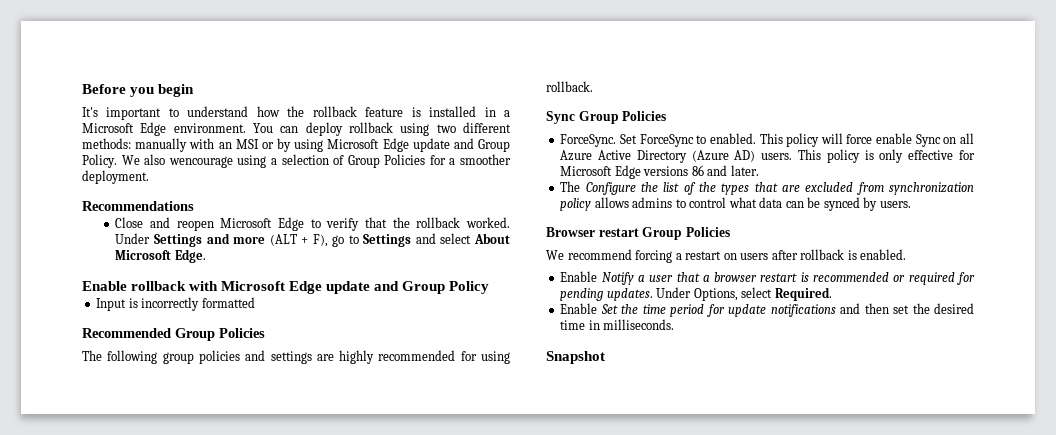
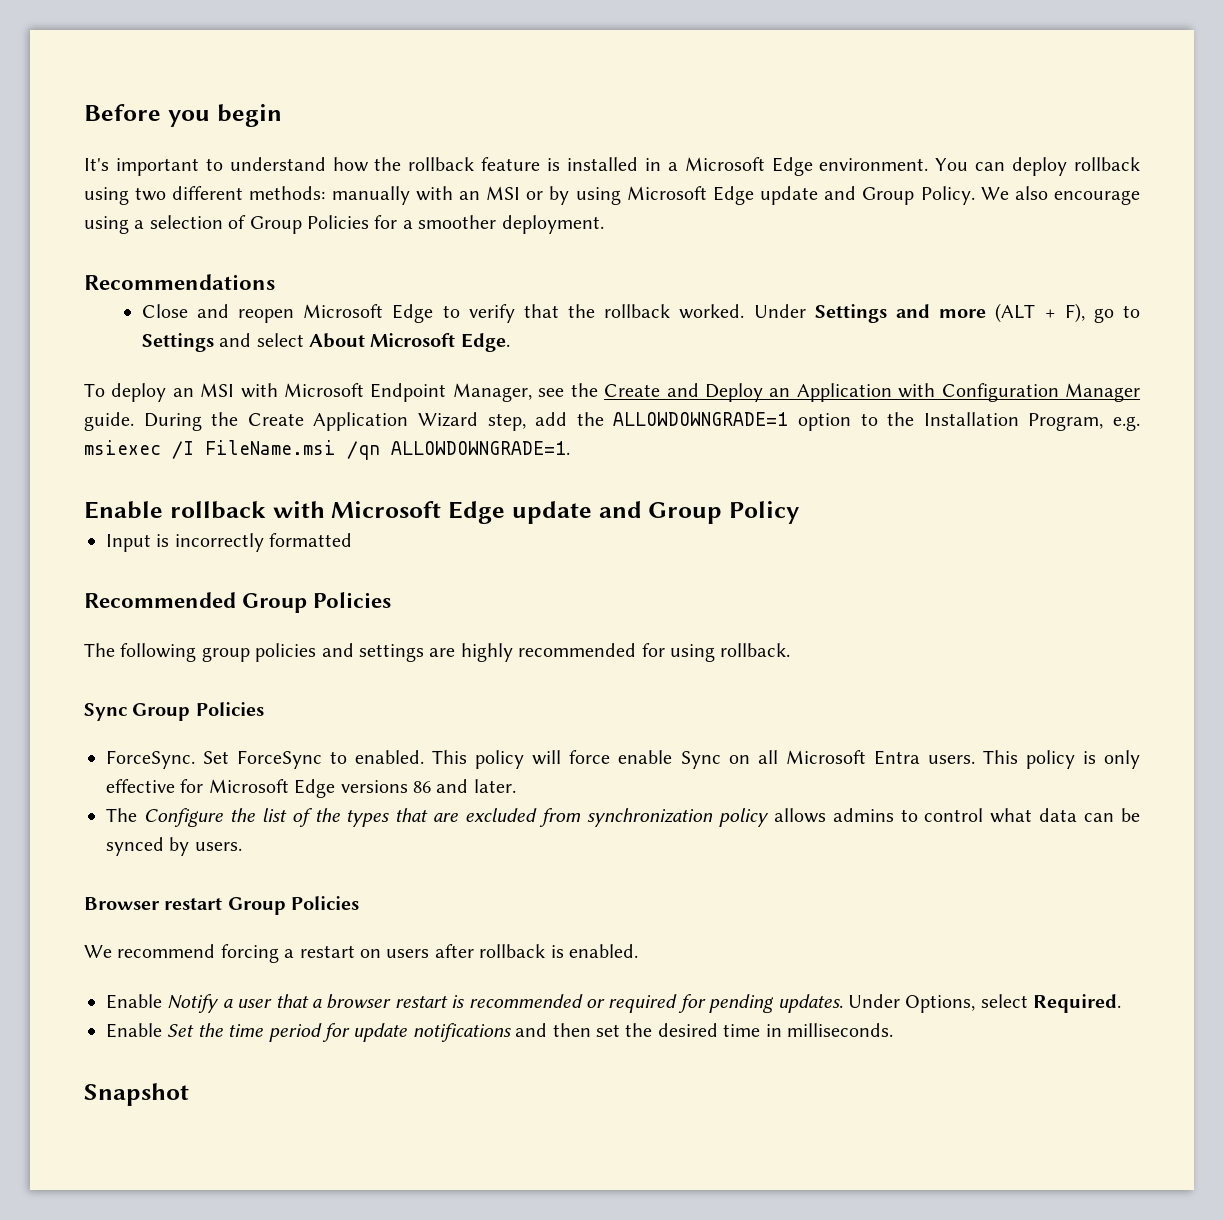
[168,156,233,168] wencourage -> [1054,190,1140,205] encourage
(206, 256) none -> [84,383,1140,402] [84,412,1141,431] [84,440,570,460] // To deploy an MSI with Microsoft Endpoint Manager, see the Create and Deploy an Application with Configuration Manager guide. During the Create Application Wizard step, add the ALLOWDOWNGRADE=1 option to the Installation Program, e.g. msiexec /I FileName.msi /qn ALLOWDOWNGRADE=1.
[560,150,756,163] Azure Active Directory (Azure AD) -> [785,750,920,765] Microsoft Entra

